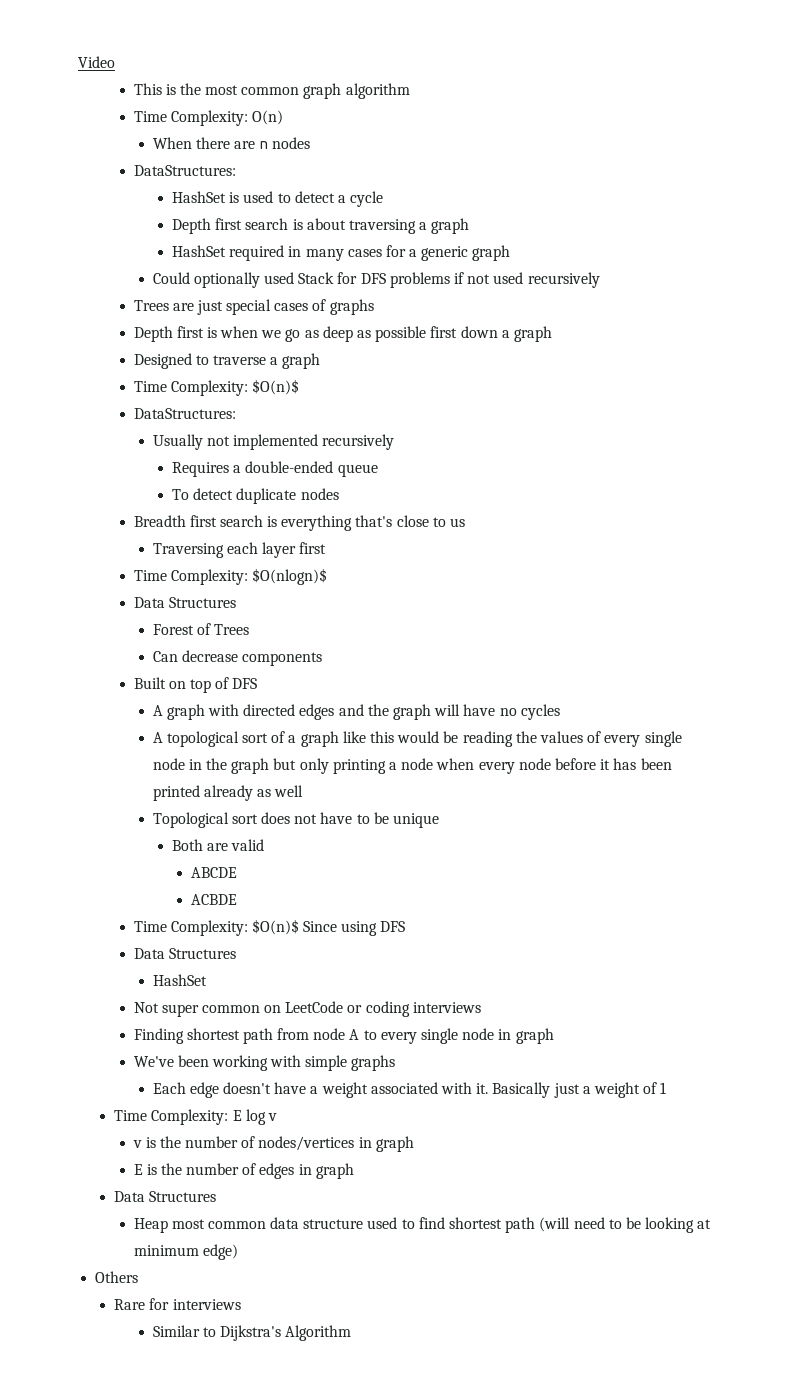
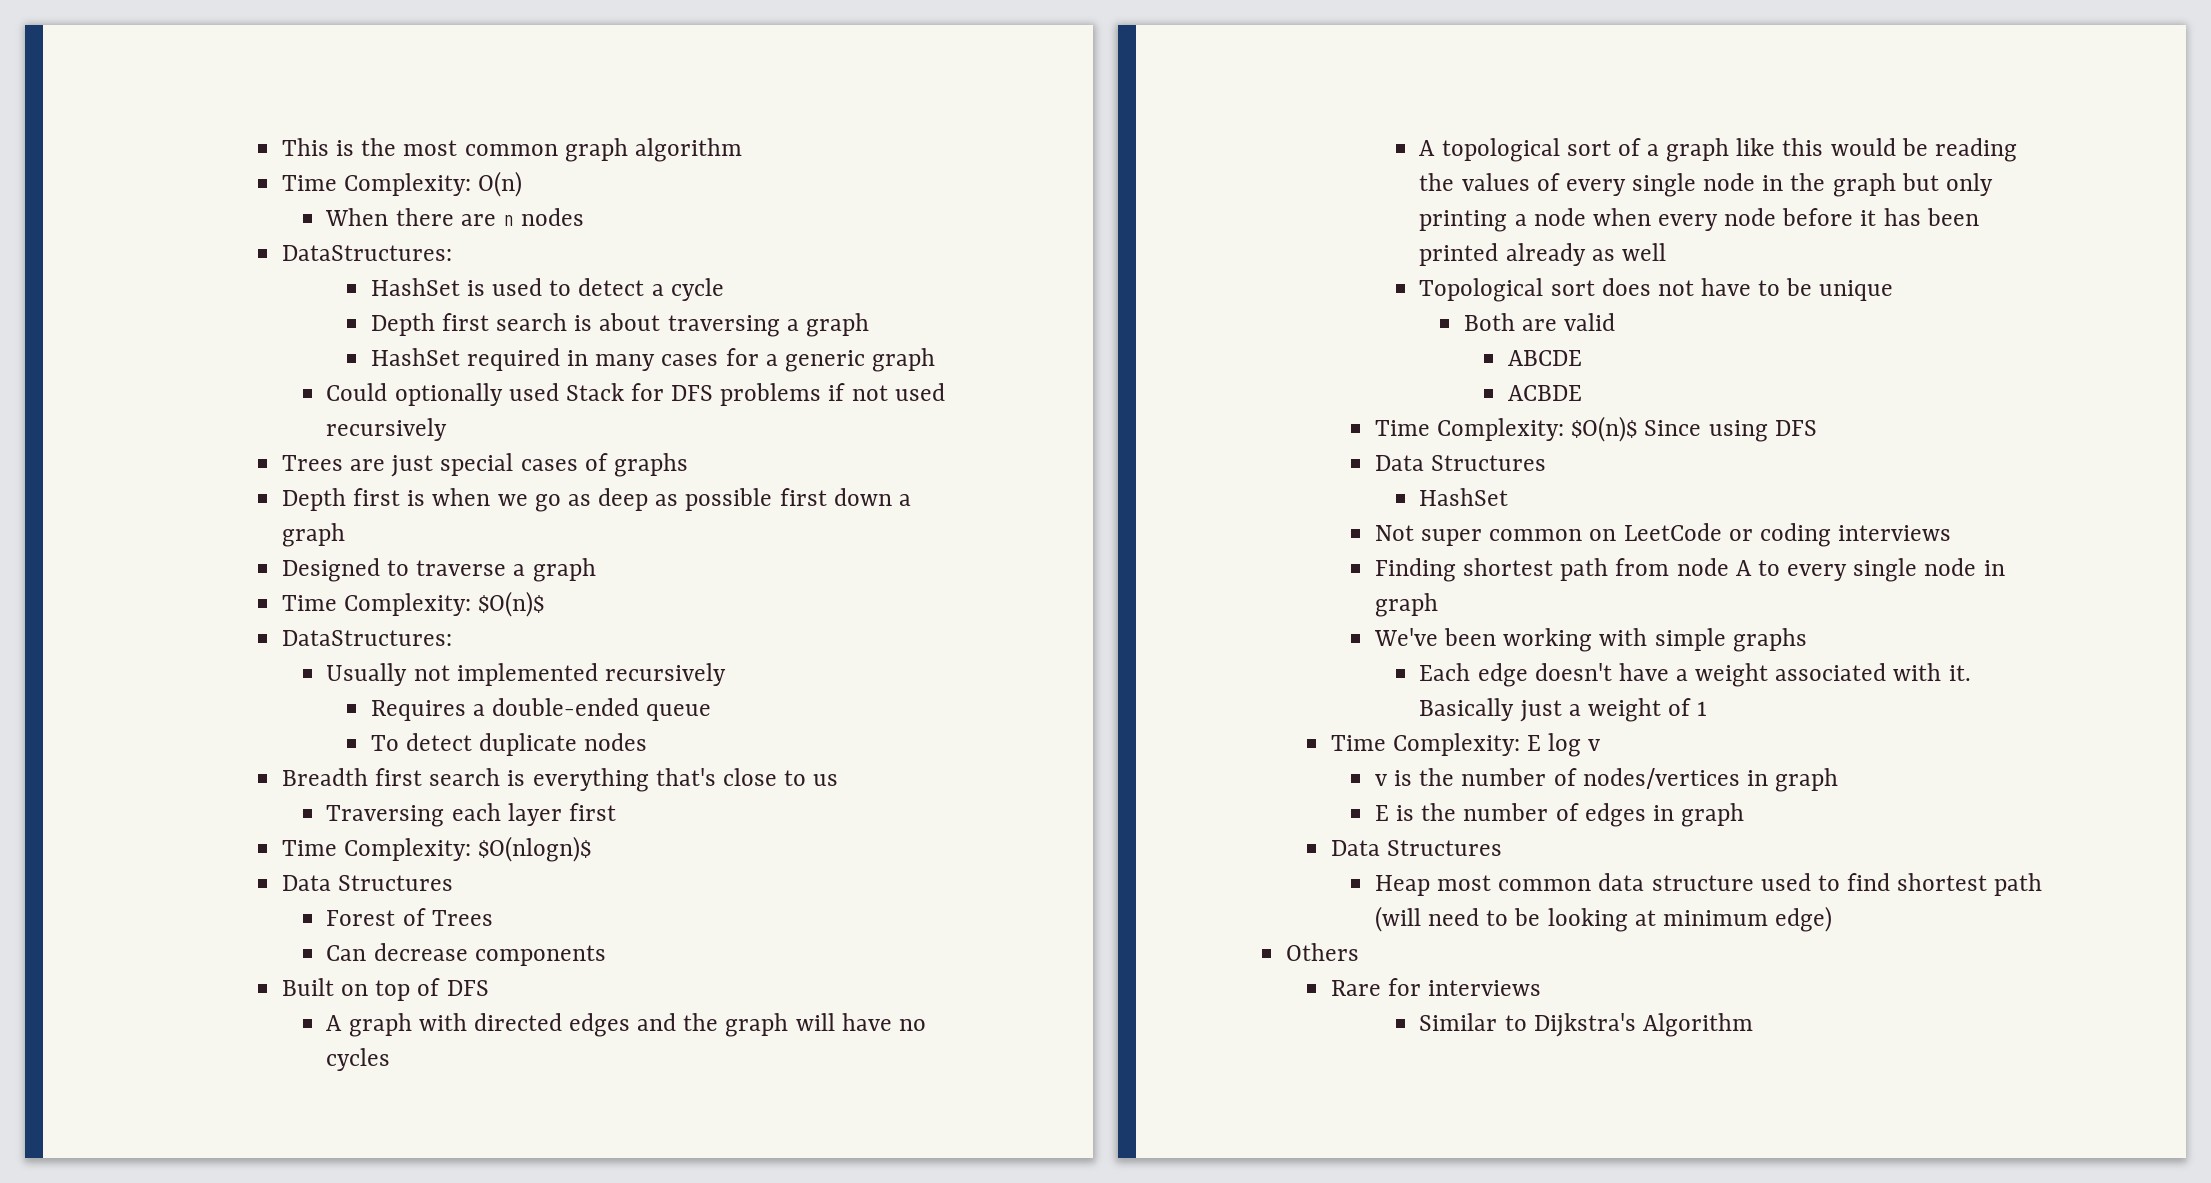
[78,56,115,68] Video // -> (281, 147) none

